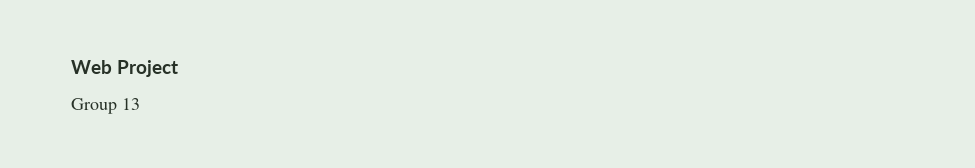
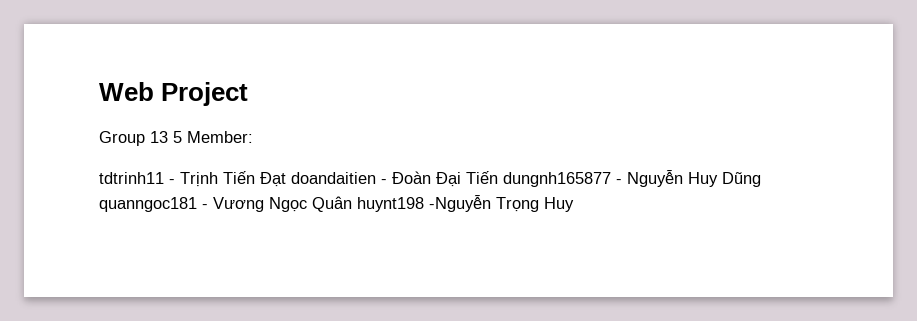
(140, 104) none -> [173,131,253,143] [99,170,761,187] [99,195,574,212] 5 Member: // tdtrinh11 - Trịnh Tiến Đạt doandaitien - Đoàn Đại Tiến dungnh165877 - Nguyễn Huy Dũng quanngoc181 - Vương Ngọc Quân huynt198 -Nguyễn Trọng Huy

